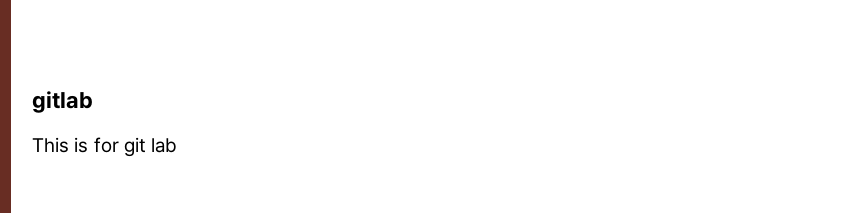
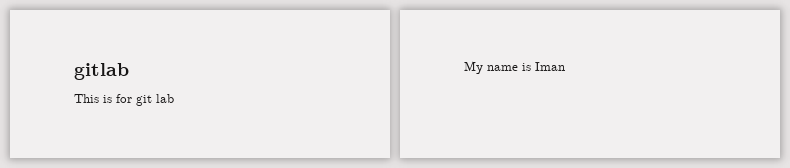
(178, 145) none -> [464,61,565,74] // My name is Iman

